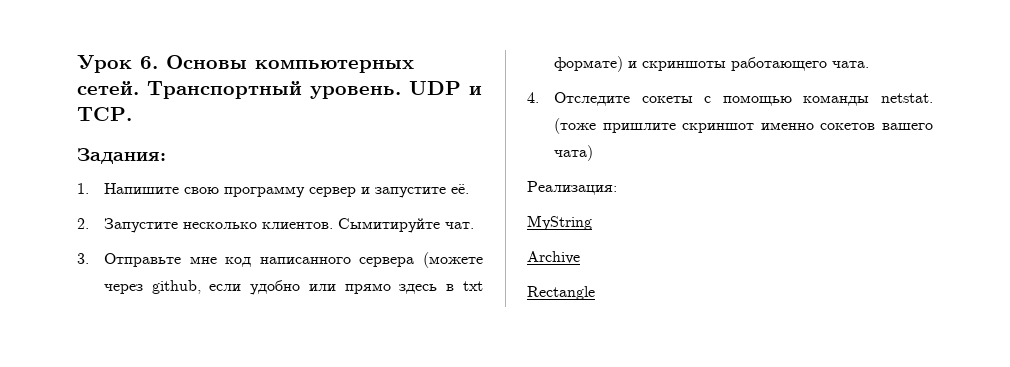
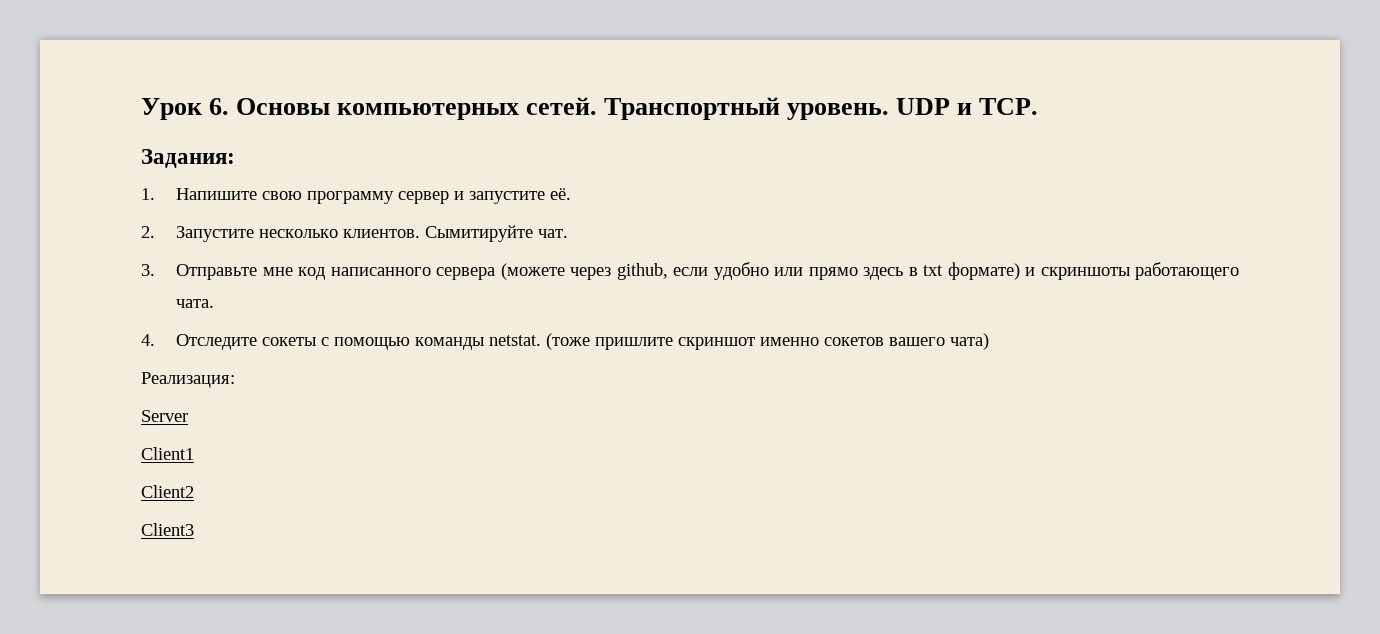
[527,215,592,230] [527,251,580,264] [527,286,595,300] MyString // Archive // Rectangle -> [141,410,188,422] [141,447,194,460] [141,485,194,498] [141,523,194,536] Server // Client1 // Client2 // Client3

